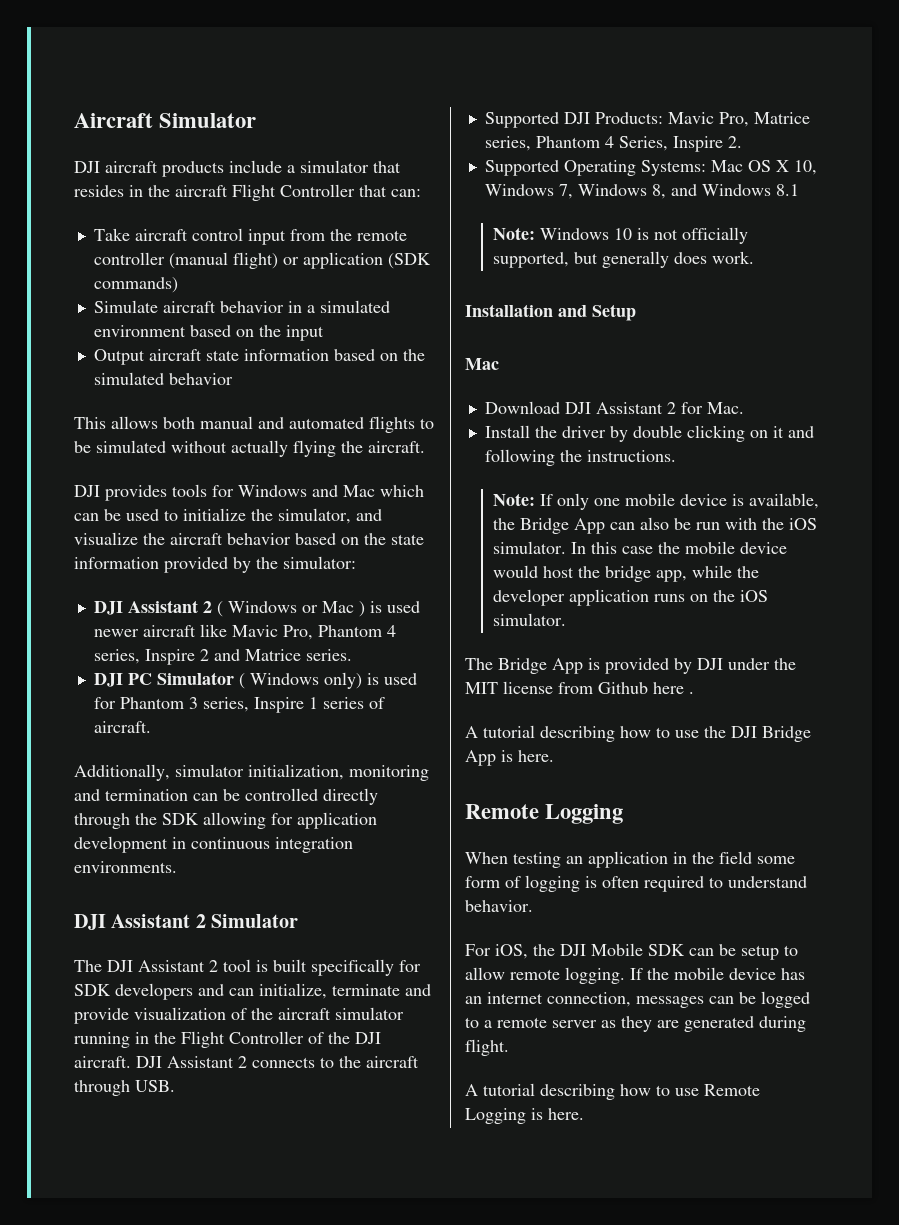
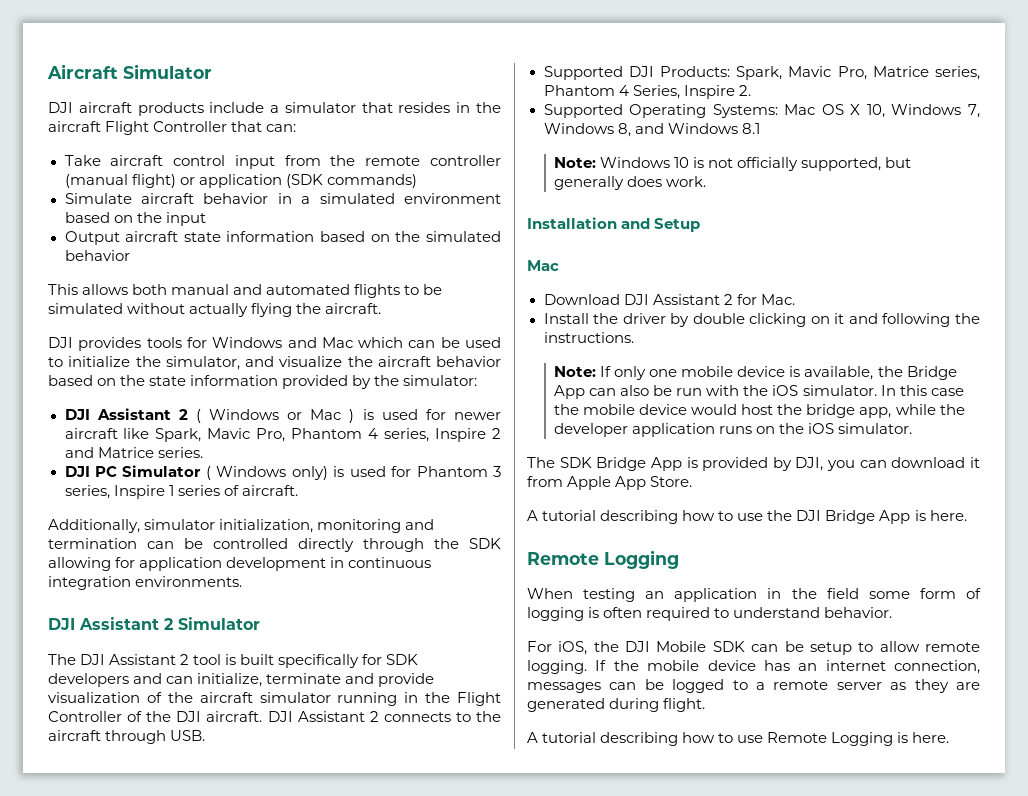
(420, 607) none -> [425,409,446,420] for
(227, 630) none -> [155,428,202,442] Spark,
(663, 118) none -> [736,66,783,80] Spark,
(493, 664) none -> [559,457,592,468] SDK
[697,658,796,670] [465,681,694,694] DJI under the MIT license from Github here . -> [795,457,980,471] [527,476,693,490] DJI, you can download it from Apple App Store.

